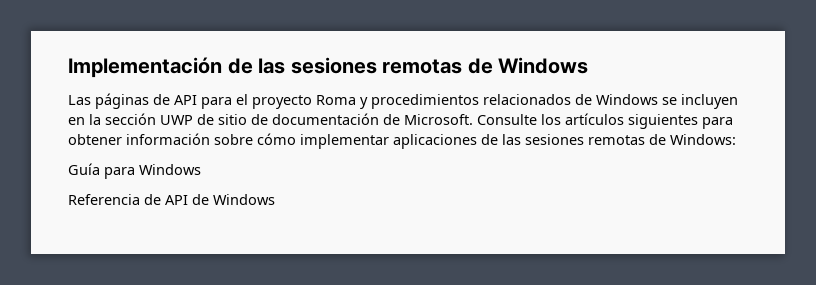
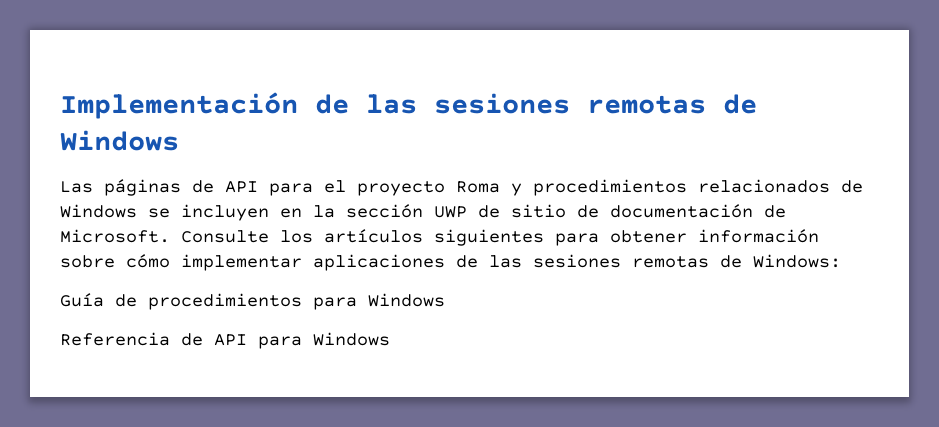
(100, 169) none -> [115,293,302,310] de procedimientos
[192,194,209,205] de -> [258,336,302,349] para

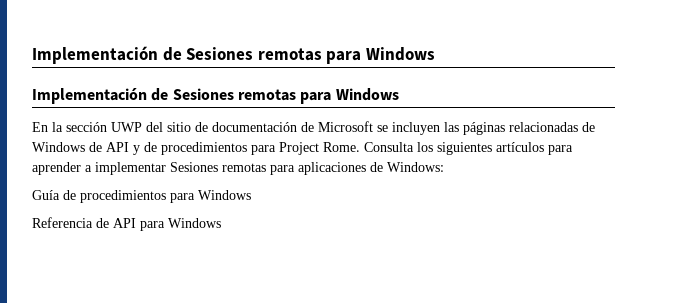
[60,92,757,119] [60,130,179,151] [60,179,863,196] [60,204,302,221] Implementación de las sesiones remotas de Windows // Las páginas de API para el proyecto Roma y procedimientos relacionados de Windows se incluyen en -> [32,46,435,64] [32,88,399,104] [32,122,48,132] Implementación de Sesiones remotas para Windows // Implementación de Sesiones remotas para Windows // En
[478,205,500,218] de -> [146,122,163,132] del
[60,229,819,246] [60,254,709,271] Microsoft. Consulte los artículos siguientes para obtener información sobre cómo implementar aplicaciones de las sesiones remotas -> [318,121,595,135] [32,142,573,155] [32,162,366,175] Microsoft se incluyen las páginas relacionadas de Windows de API y de procedimientos para Project Rome. Consulta los siguientes artículos para aprender a implementar Sesiones remotas para aplicaciones

